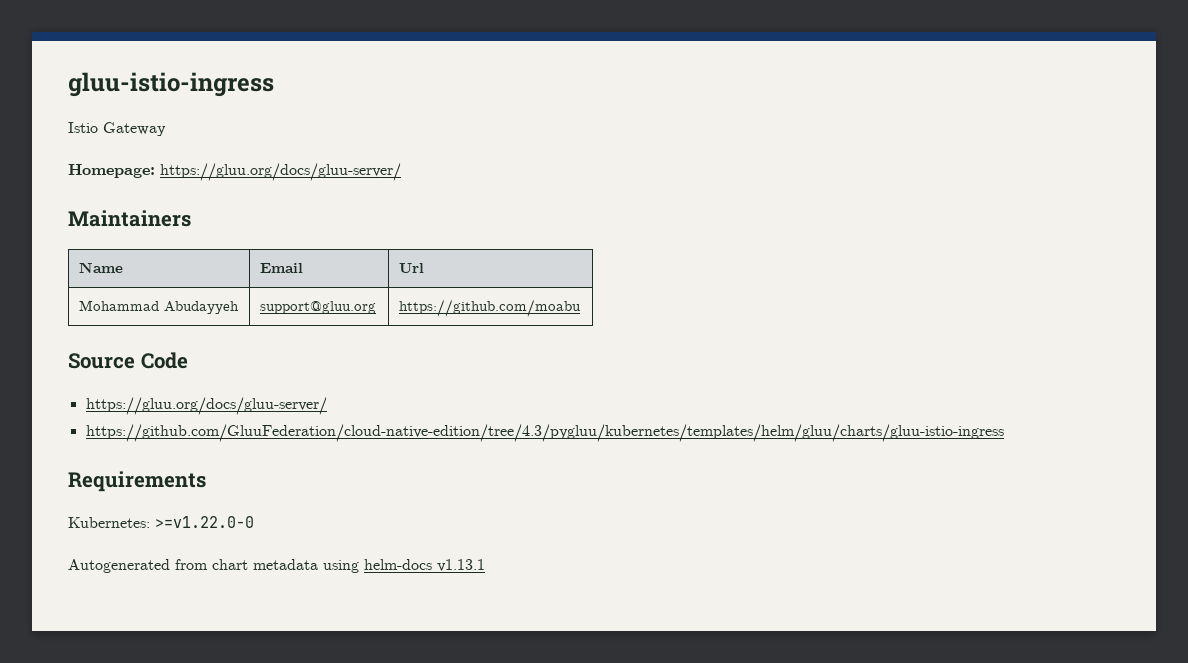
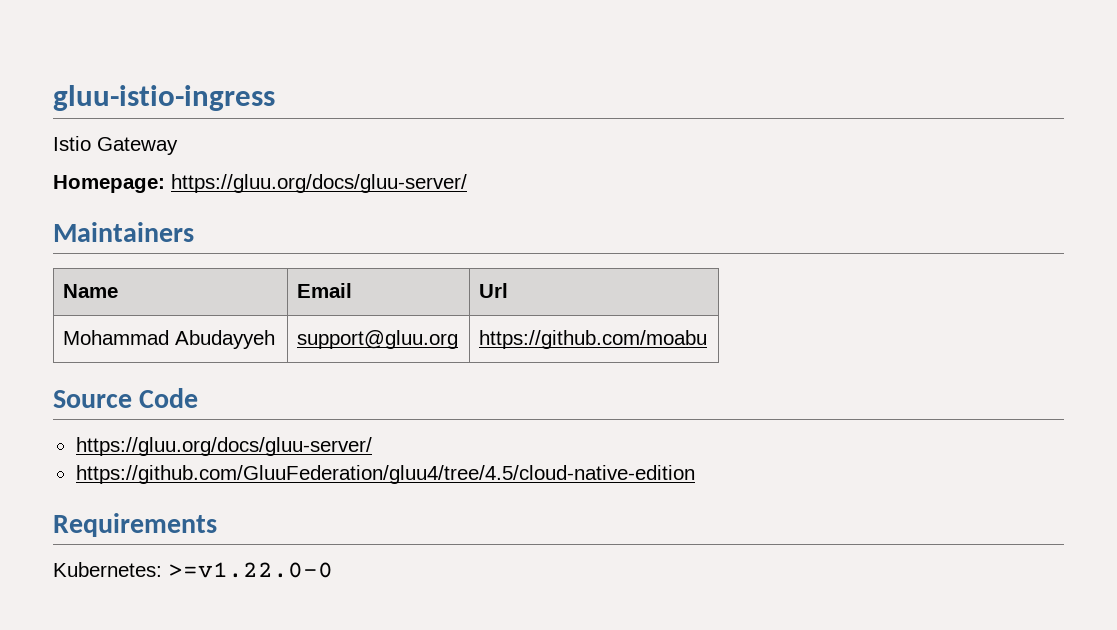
[85,424,1004,442] https://github.com/GluuFederation/cloud-native-edition/tree/4.3/pygluu/kubernetes/templates/helm/gluu/charts/gluu-istio-ingress -> [75,465,695,484] https://github.com/GluuFederation/gluu4/tree/4.5/cloud-native-edition
[68,559,485,573] // Autogenerated from chart metadata using helm-docs v1.13.1 -> (333, 570) none

